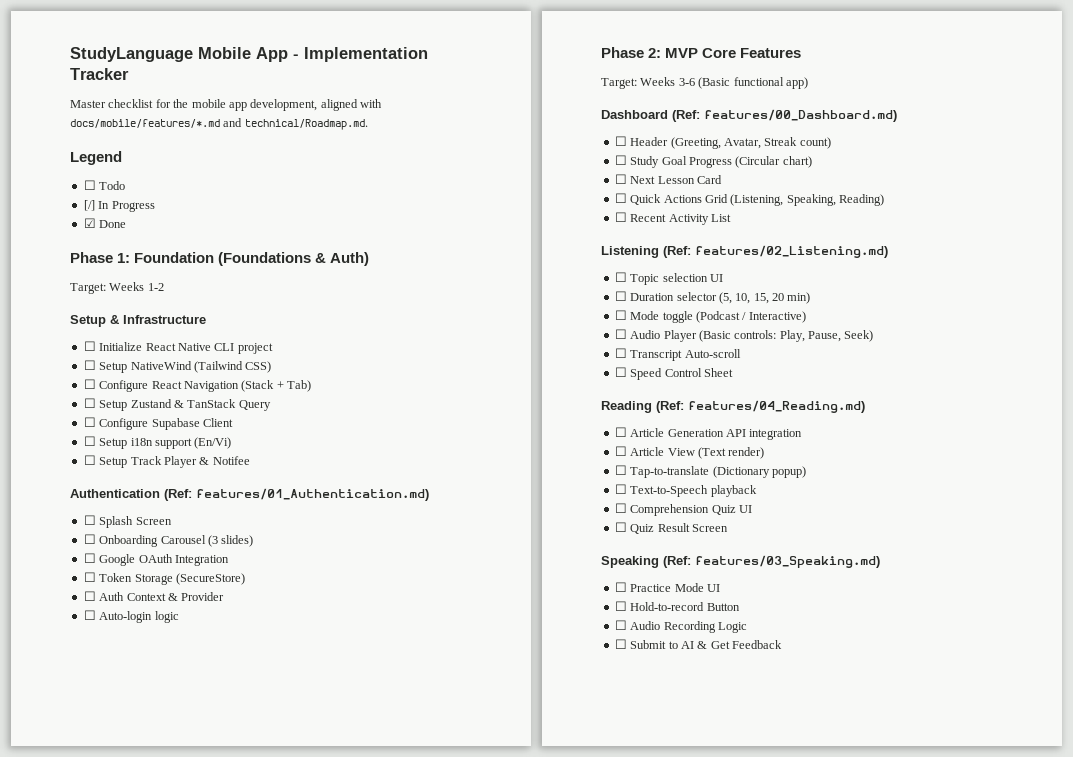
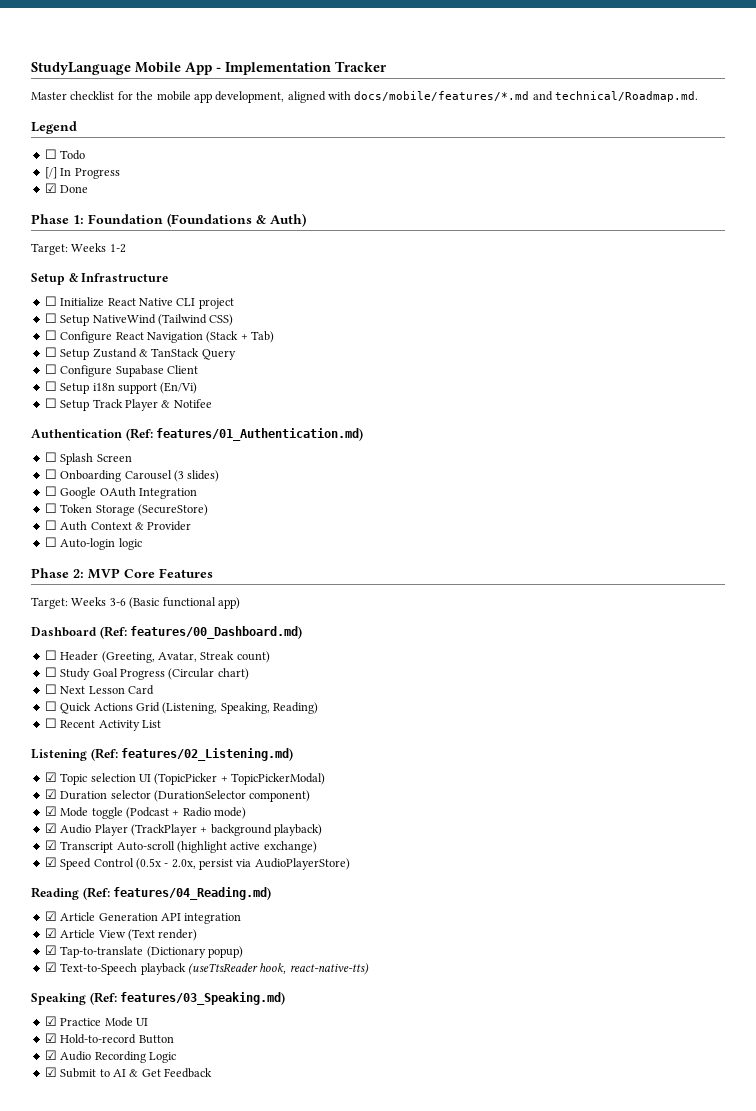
[614,272,627,282] ☐ -> [44,772,57,782] ☑
[614,291,811,304] [614,310,806,323] [614,329,874,342] [614,348,741,361] [614,367,733,380] // ☐ Duration selector (5, 10, 15, 20 min) // ☐ Mode toggle (Podcast / Interactive) // ☐ Audio Player (Basic controls: Play, Pause, Seek) // ☐ Transcript Auto-scroll // ☐ Speed Control Sheet -> [154,773,325,785] [44,789,311,802] [44,806,246,819] [44,823,322,836] [44,840,317,853] [44,857,350,870] (TopicPicker + TopicPickerModal) // ☑ Duration selector (DurationSelector component) // ☑ Mode toggle (Podcast + Radio mode) // ☑ Audio Player (TrackPlayer + background playback) // ☑ Transcript Auto-scroll (highlight active exchange) // ☑ Speed Control (0.5x - 2.0x, persist via AudioPlayerStore)
[614,427,627,437] ☐ -> [44,911,57,921] ☑
[614,446,627,456] ☐ -> [44,928,57,938] ☑
[614,465,627,475] ☐ -> [44,945,57,955] ☑
[614,484,627,494] ☐ -> [44,962,57,972] ☑
[614,503,752,516] [614,522,728,534] // ☐ Comprehension Quiz UI // ☐ Quiz Result Screen -> [187,963,369,975] (useTtsReader hook, react-native-tts)
[614,582,627,592] ☐ -> [44,1016,57,1026] ☑
[614,601,627,611] ☐ -> [44,1033,57,1043] ☑
[614,620,627,630] ☐ -> [44,1050,57,1060] ☑
[614,639,627,649] ☐ -> [44,1067,57,1077] ☑

